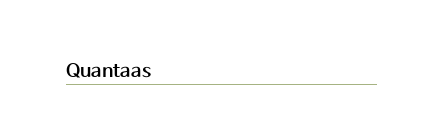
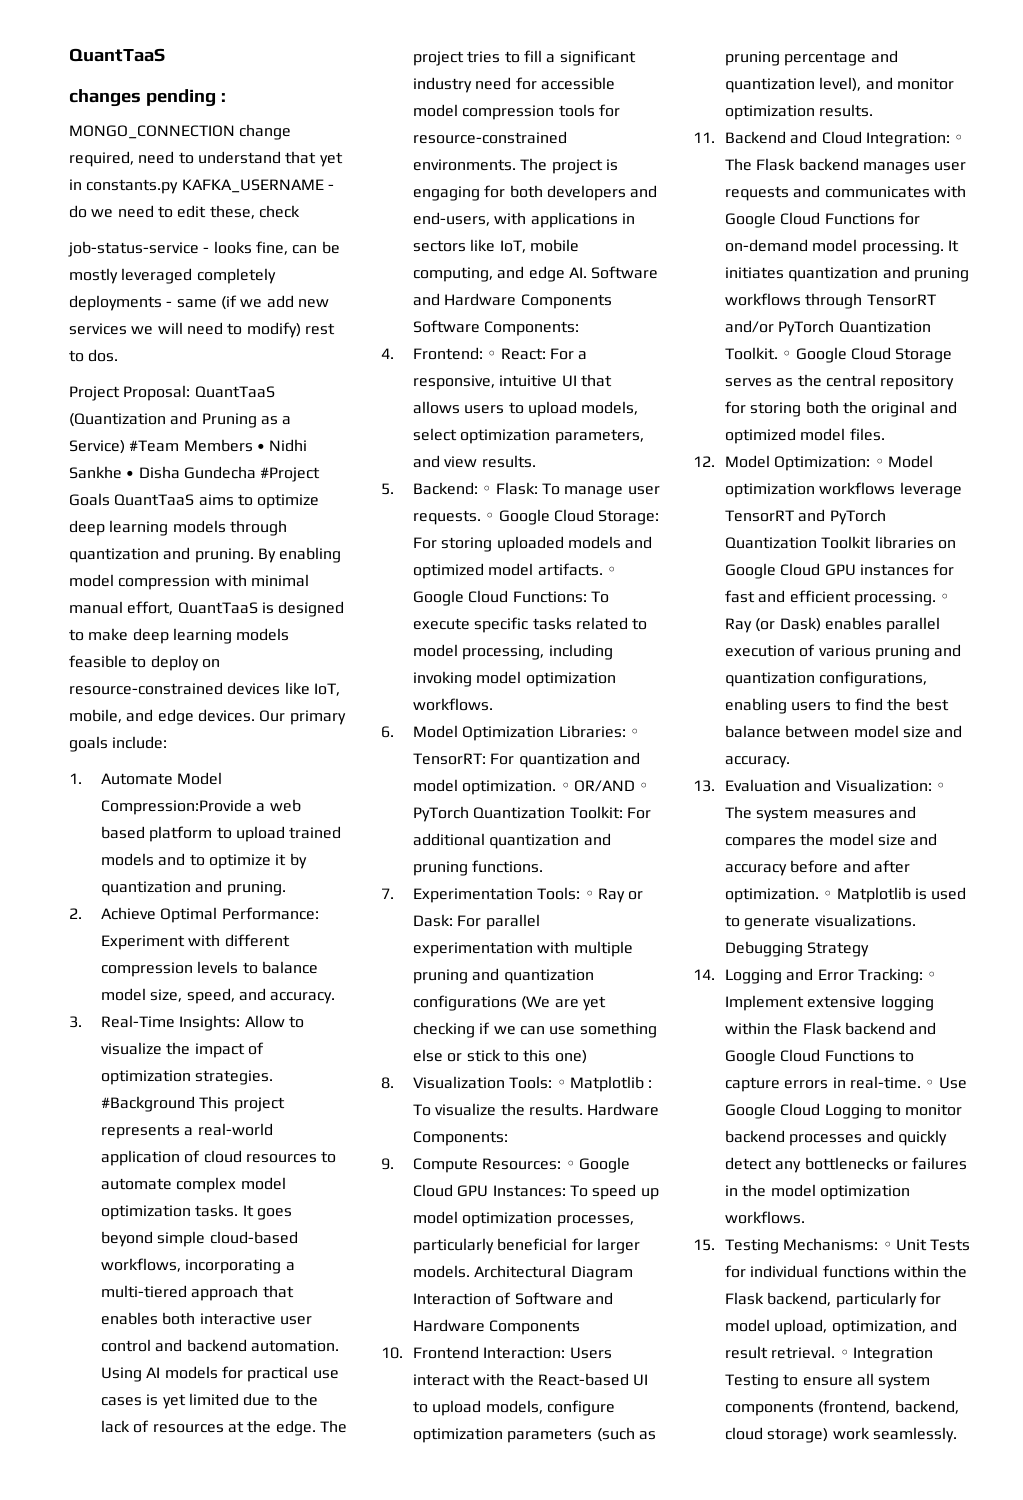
[66,63,151,78] Quantaas -> [69,48,165,62] [69,89,226,107] [69,124,292,140] [69,151,343,167] [69,179,334,194] [69,205,300,219] [68,241,340,257] [69,268,276,284] [69,295,329,311] [69,322,335,338] [69,349,119,362] [69,385,275,401] [69,412,292,428] [69,439,308,454] [69,466,321,482] [69,493,320,509] [69,520,287,536] [69,547,342,563] [69,574,309,590] [69,601,345,617] [69,628,290,644] [69,655,220,671] [69,682,340,696] [69,709,346,725] [69,736,168,752] [69,772,223,785] [100,799,301,815] [100,826,342,842] [100,853,307,869] [100,880,286,896] [69,907,319,923] [100,934,290,950] [100,961,318,977] [100,988,336,1004] [69,1015,304,1031] [100,1042,264,1058] [100,1070,274,1085] [100,1096,285,1112] [100,1123,273,1139] [100,1150,337,1166] [100,1177,286,1193] [100,1204,292,1220] [100,1231,298,1247] [100,1258,295,1274] [100,1285,294,1301] [100,1312,312,1325] [100,1339,339,1352] [100,1366,339,1382] [100,1393,318,1409] [100,1420,347,1436] [412,50,636,66] [412,77,615,93] [412,104,620,120] [412,131,567,144] [412,158,618,174] [412,185,658,201] [412,212,635,228] [412,239,579,253] [412,266,659,282] [412,293,612,309] [412,320,580,336] [381,347,588,360] [412,374,612,390] [412,401,639,417] [412,428,644,444] [412,455,536,468] [381,482,660,498] [412,509,660,525] [412,536,653,552] [412,563,616,579] [412,590,609,606] [412,617,648,633] [412,644,613,660] [412,671,616,687] [412,698,493,711] [381,725,639,741] [412,752,640,768] [412,779,649,795] [412,806,651,822] [412,833,611,849] [412,860,544,876] [381,887,644,903] [412,914,540,930] [412,941,633,957] [412,968,594,984] [412,995,606,1011] [412,1022,657,1038] [412,1049,587,1064] [381,1076,653,1092] [412,1103,660,1116] [412,1131,508,1146] [381,1157,630,1173] [412,1184,659,1200] [412,1211,634,1227] [412,1238,640,1254] [412,1265,633,1281] [412,1292,613,1305] [412,1319,581,1335] [381,1346,612,1359] [412,1373,649,1386] [412,1400,615,1416] [412,1427,656,1443] [724,50,898,66] [724,77,954,93] [724,104,874,120] [693,131,964,147] [724,158,967,174] [724,185,966,201] [724,212,920,228] [724,239,959,255] [724,266,969,282] [724,293,936,309] [724,320,931,336] [724,347,953,363] [724,374,955,390] [724,401,957,417] [724,428,885,444] [693,455,933,471] [724,482,962,498] [724,509,886,525] [724,536,956,549] [724,563,955,579] [724,590,950,606] [724,617,941,633] [724,644,962,660] [724,671,928,687] [724,698,949,714] [724,725,963,738] [724,756,790,768] [693,779,945,792] [724,806,916,822] [724,833,938,849] [724,860,910,876] [724,887,967,903] [724,914,916,930] [724,941,870,957] [693,968,937,984] [724,995,934,1011] [724,1022,937,1035] [724,1049,914,1065] [724,1076,967,1092] [724,1103,963,1119] [724,1130,947,1146] [724,1157,968,1173] [724,1184,910,1200] [724,1211,805,1224] [693,1238,971,1254] [724,1265,968,1278] [724,1292,941,1308] [724,1319,957,1335] [724,1346,933,1362] [724,1373,931,1389] [724,1400,959,1416] [724,1427,957,1443] QuantTaaS // changes pending : // MONGO_CONNECTION change required, need to understand that yet in constants.py KAFKA_USERNAME - do we need to edit these, check // job-status-service - looks fine, can be mostly leveraged completely deployments - same (if we add new services we will need to modify) rest to dos. // Project Proposal: QuantTaaS (Quantization and Pruning as a Service) #Team Members • Nidhi Sankhe • Disha Gundecha #Project Goals QuantTaaS aims to optimize deep learning models through quantization and pruning. By enabling model compression with minimal manual effort, QuantTaaS is designed to make deep learning models feasible to deploy on resource-constrained devices like IoT, mobile, and edge devices. Our primary goals include: // 1. Automate Model Compression:Provide a web based platform to upload trained models and to optimize it by quantization and pruning. // 2. Achieve Optimal Performance: Experiment with different compression levels to balance model size, speed, and accuracy. // 3. Real-Time Insights: Allow to visualize the impact of optimization strategies. #Background This project represents a real-world application of cloud resources to automate complex model optimization tasks. It goes beyond simple cloud-based workflows, incorporating a multi-tiered approach that enables both interactive user control and backend automation. Using AI models for practical use cases is yet limited due to the lack of resources at the edge. The project tries to fill a significant industry need for accessible model compression tools for resource-constrained environments. The project is engaging for both developers and end-users, with applications in sectors like IoT, mobile computing, and edge AI. Software and Hardware Components Software Components: // 4. Frontend: ◦ React: For a responsive, intuitive UI that allows users to upload models, select optimization parameters, and view results. // 5. Backend: ◦ Flask: To manage user requests. ◦ Google Cloud Storage: For storing uploaded models and optimized model artifacts. ◦ Google Cloud Functions: To execute specific tasks related to model processing, including invoking model optimization workflows. // 6. Model Optimization Libraries: ◦ TensorRT: For quantization and model optimization. ◦ OR/AND ◦ PyTorch Quantization Toolkit: For additional quantization and pruning functions. // 7. Experimentation Tools: ◦ Ray or Dask: For parallel experimentation with multiple pruning and quantization configurations (We are yet checking if we can use something else or stick to this one) // 8. Visualization Tools: ◦ Matplotlib : To visualize the results. Hardware Components: // 9. Compute Resources: ◦ Google Cloud GPU Instances: To speed up model optimization processes, particularly beneficial for larger models. Architectural Diagram Interaction of Software and Hardware Components // 10. Frontend Interaction: Users interact with the React-based UI to upload models, configure optimization parameters (such as pruning percentage and quantization level), and monitor optimization results. // 11. Backend and Cloud Integration: ◦ The Flask backend manages user requests and communicates with Google Cloud Functions for on-demand model processing. It initiates quantization and pruning workflows through TensorRT and/or PyTorch Quantization Toolkit. ◦ Google Cloud Storage serves as the central repository for storing both the original and optimized model files. // 12. Model Optimization: ◦ Model optimization workflows leverage TensorRT and PyTorch Quantization Toolkit libraries on Google Cloud GPU instances for fast and efficient processing. ◦ Ray (or Dask) enables parallel execution of various pruning and quantization configurations, enabling users to find the best balance between model size and accuracy. // 13. Evaluation and Visualization: ◦ The system measures and compares the model size and accuracy before and after optimization. ◦ Matplotlib is used to generate visualizations. Debugging Strategy // 14. Logging and Error Tracking: ◦ Implement extensive logging within the Flask backend and Google Cloud Functions to capture errors in real-time. ◦ Use Google Cloud Logging to monitor backend processes and quickly detect any bottlenecks or failures in the model optimization workflows. // 15. Testing Mechanisms: ◦ Unit Tests for individual functions within the Flask backend, particularly for model upload, optimization, and result retrieval. ◦ Integration Testing to ensure all system components (frontend, backend, cloud storage) work seamlessly.

